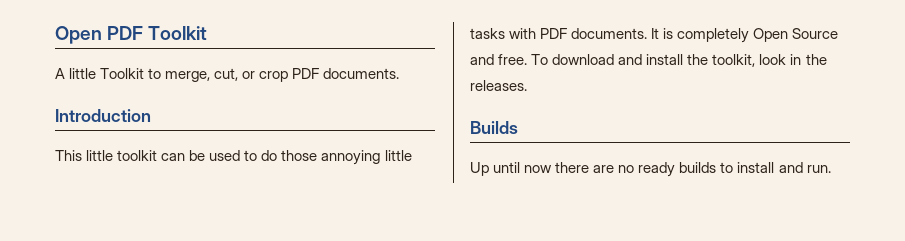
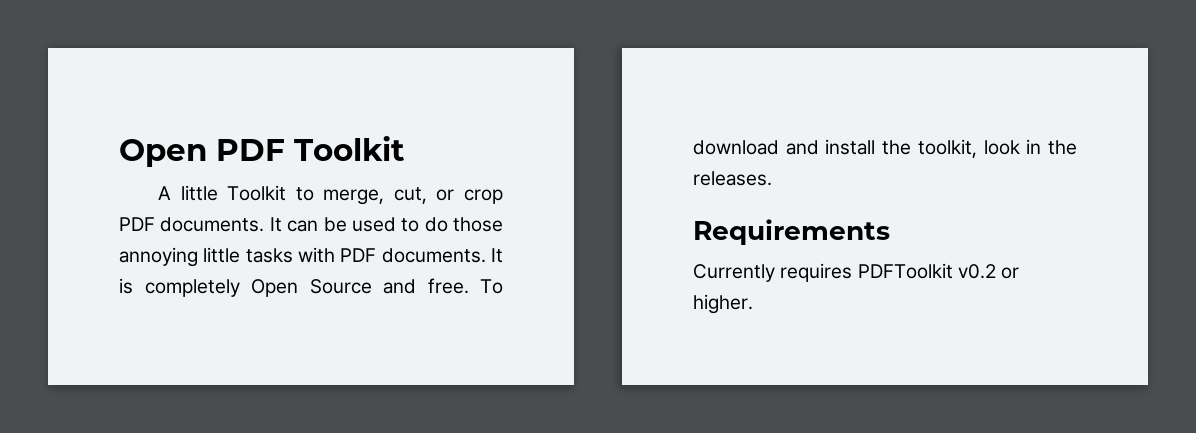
[55,109,151,122] [55,150,158,161] // Introduction // This little toolkit -> [269,217,282,232] It
[470,121,518,134] [470,162,831,177] Builds // Up until now there are no ready builds to install and run. -> [693,219,890,245] [693,263,1020,282] [693,294,753,314] Requirements // Currently requires PDFToolkit v0.2 or higher.

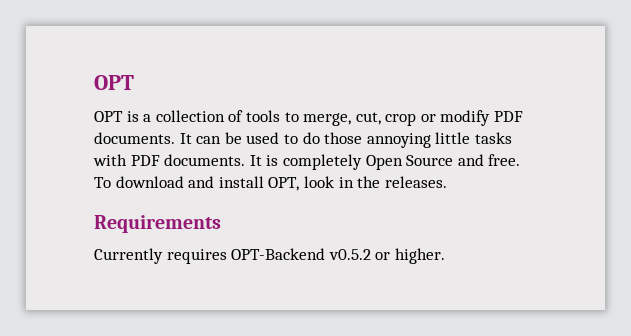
[119,136,404,167] [158,185,503,205] Open PDF Toolkit // A little Toolkit to merge, cut, or crop -> [94,75,134,90] [94,110,491,126] OPT // OPT is a collection of tools to merge, cut, crop or modify
[882,139,977,158] the toolkit, -> [268,177,300,191] OPT,
[857,263,996,279] PDFToolkit v0.2 -> [231,248,371,260] OPT-Backend v0.5.2

